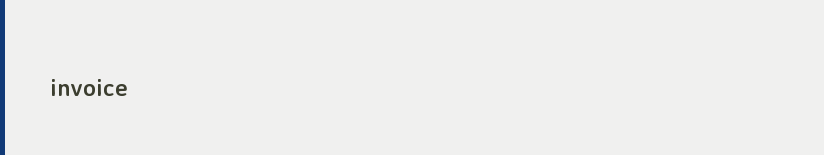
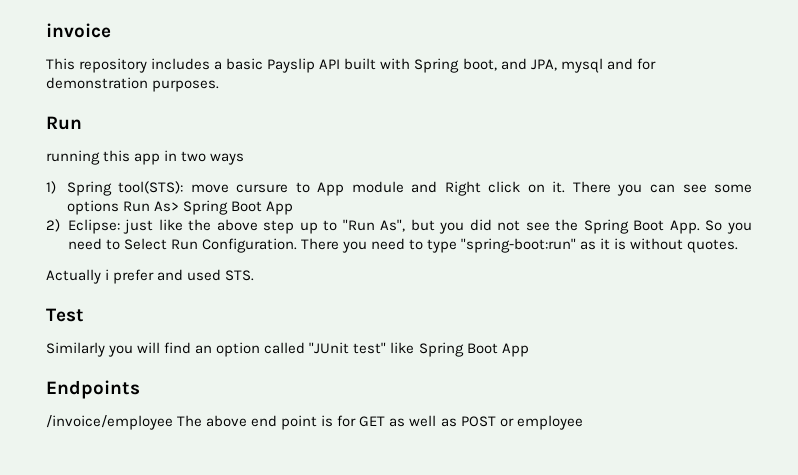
(128, 87) none -> [46,58,656,73] [46,77,220,92] [46,116,82,130] [46,150,245,165] [46,181,752,196] [66,200,294,215] [46,219,752,234] [67,238,739,253] [46,269,255,284] [46,308,84,322] [46,342,529,357] [46,380,140,399] [46,415,583,430] // This repository includes a basic Payslip API built with Spring boot, and JPA, mysql and for demonstration purposes. // Run // running this app in two ways // 1) Spring tool(STS): move cursure to App module and Right click on it. There you can see some options Run As> Spring Boot App // 2) Eclipse: just like the above step up to "Run As", but you did not see the Spring Boot App. So you need to Select Run Configuration. There you need to type "spring-boot:run" as it is without quotes. // Actually i prefer and used STS. // Test // Similarly you will find an option called "JUnit test" like Spring Boot App // Endpoints // /invoice/employee The above end point is for GET as well as POST or employee

